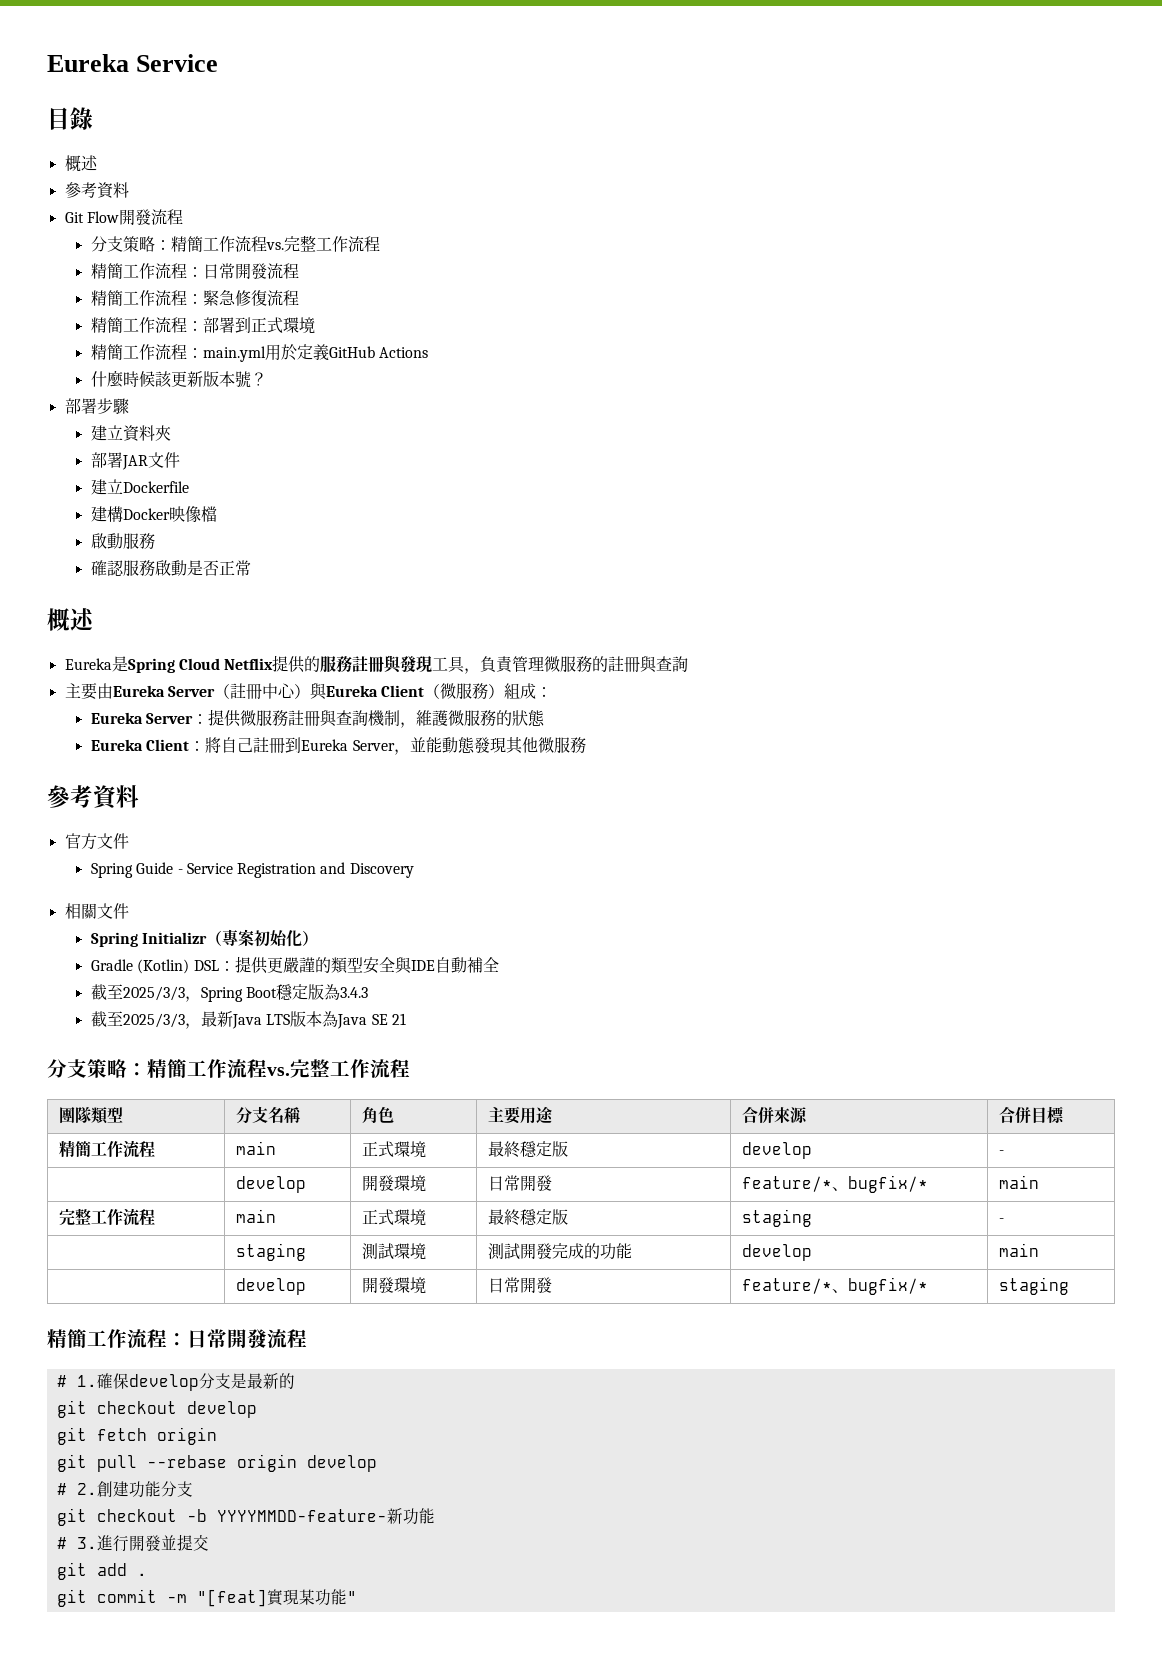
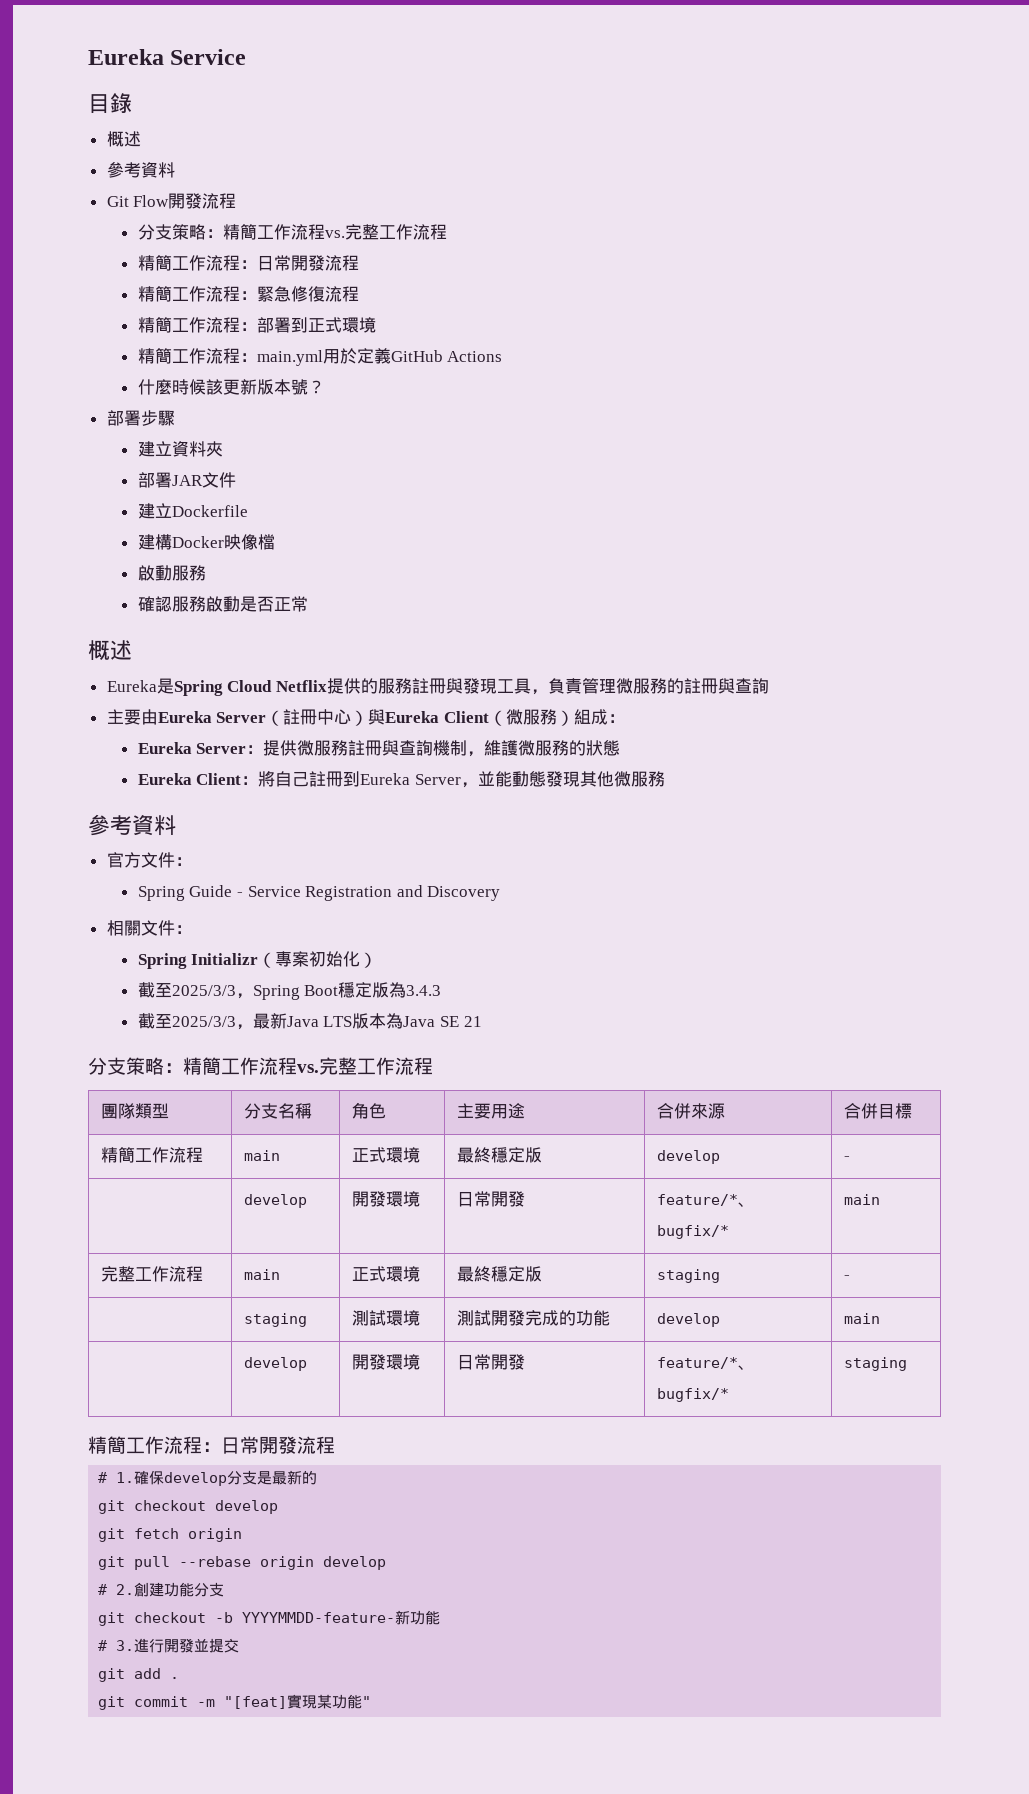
(129, 841) none -> [174,857,192,866] ：
(129, 911) none -> [174,925,192,934] ：
[90,956,499,974] // Gradle (Kotlin) DSL：提供更嚴謹的類型安全與IDE自動補全 -> (378, 960) none

